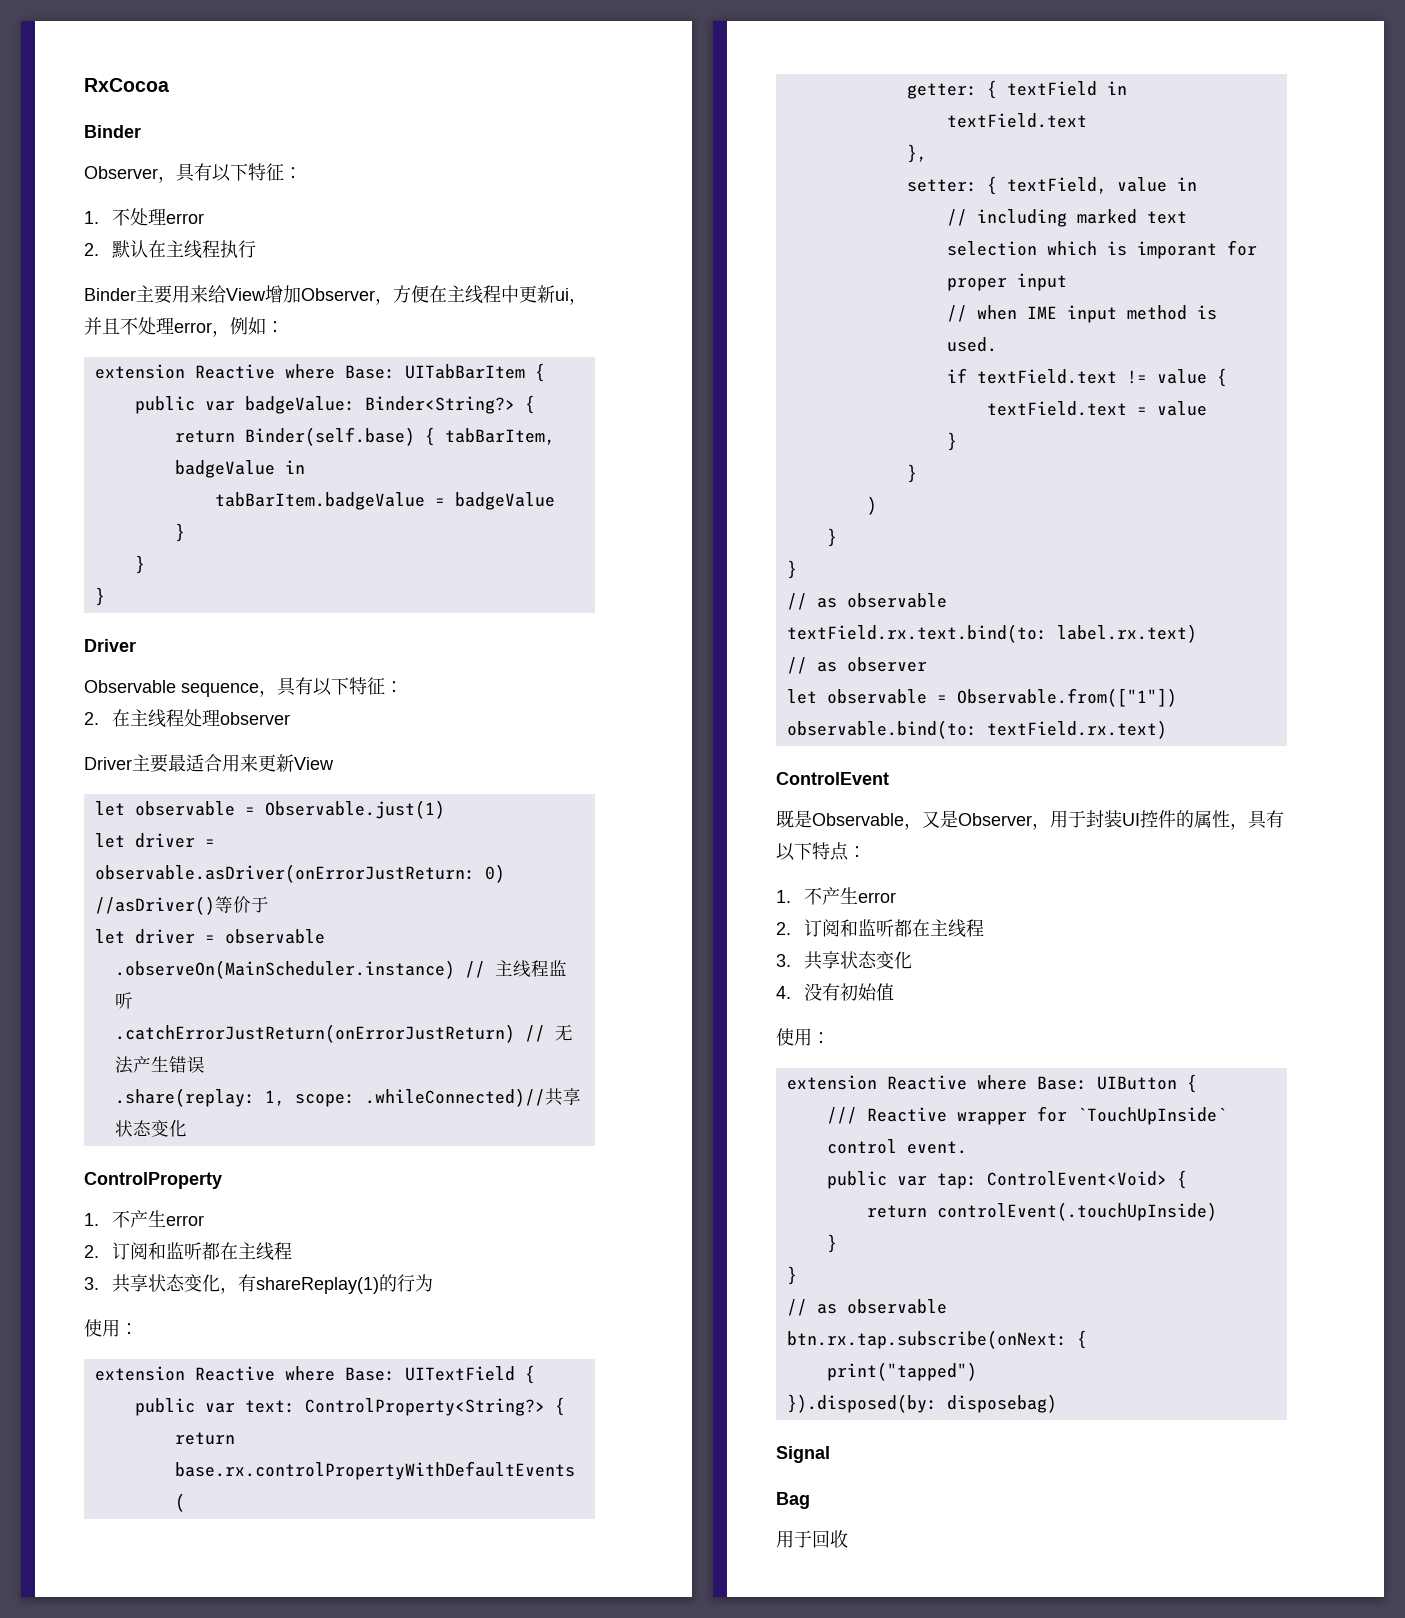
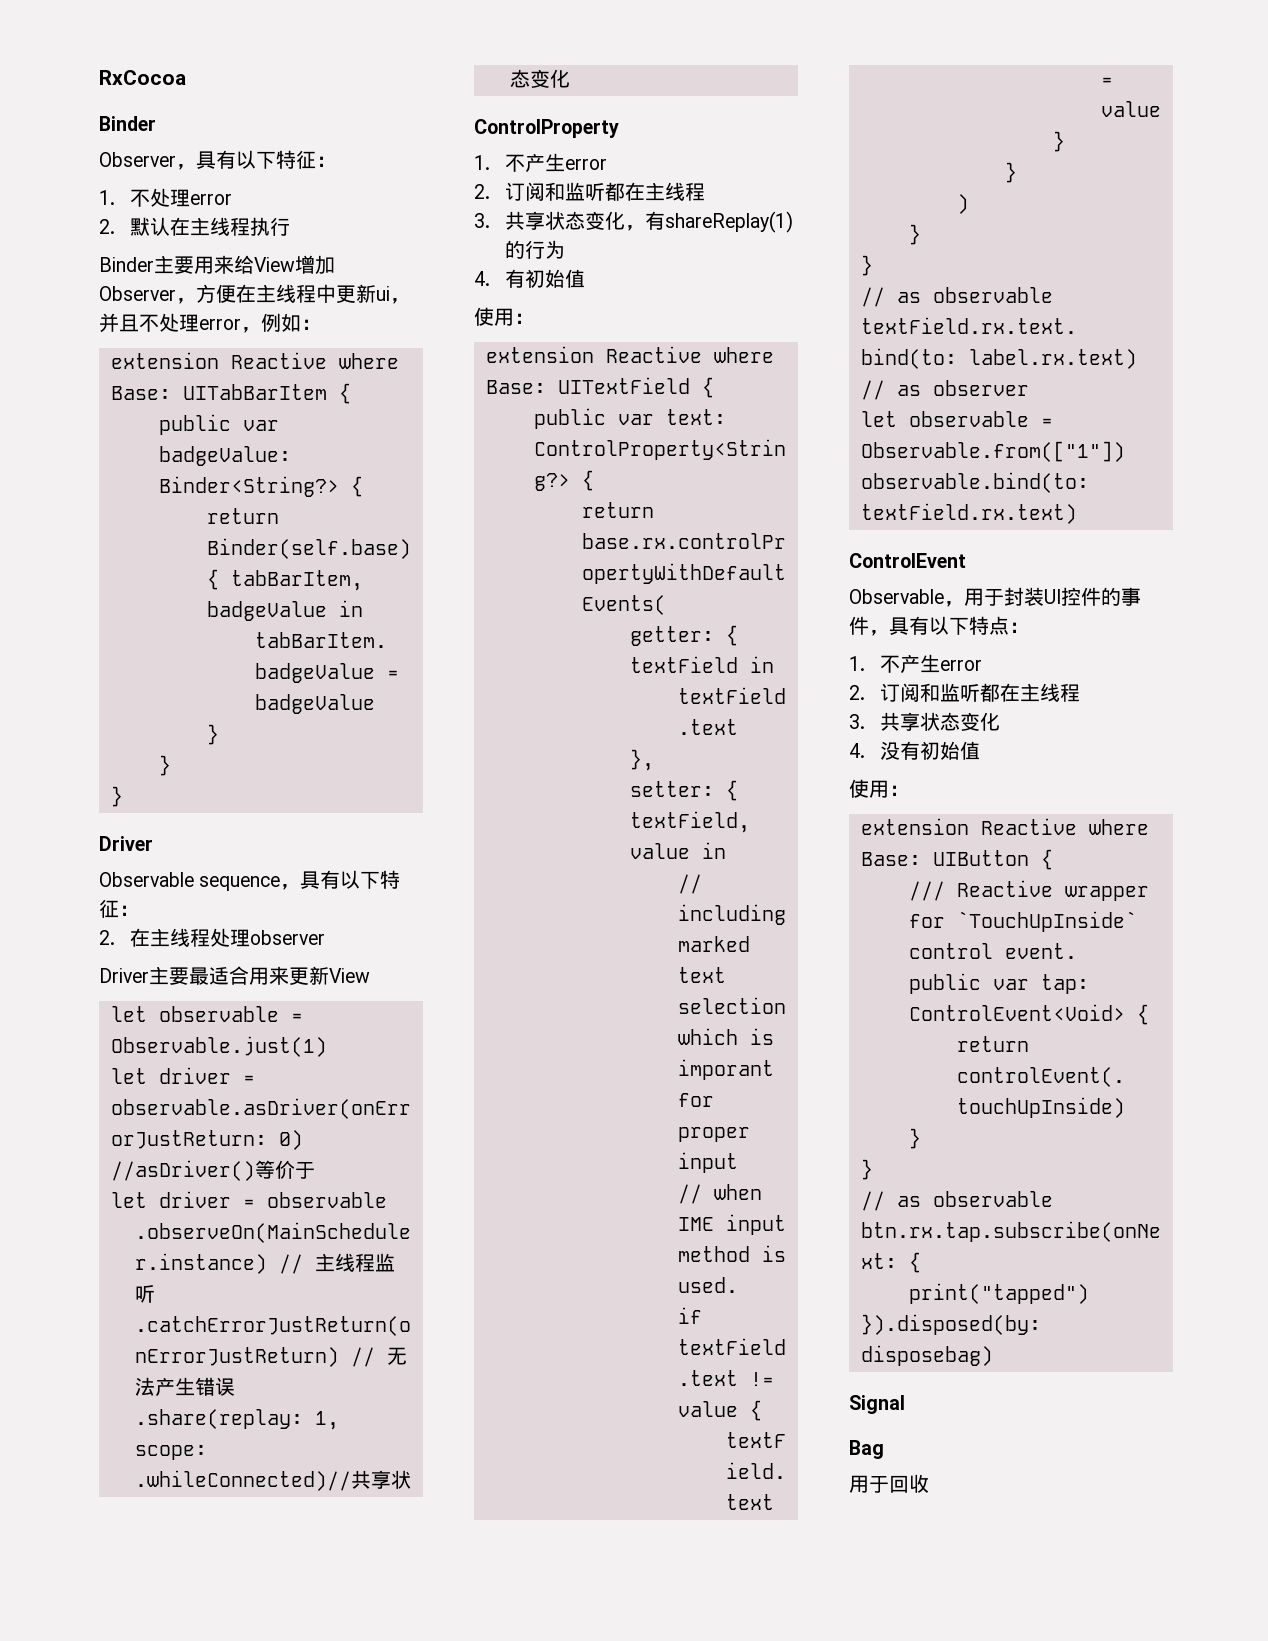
(433, 1283) none -> [474,269,586,288] // 4.有初始值
[776,810,1032,830] 既是Observable，又是Observer -> [849,589,944,604] Observable
[1194,810,1230,828] 属性 -> [1121,587,1141,606] [849,616,869,635] 事件

